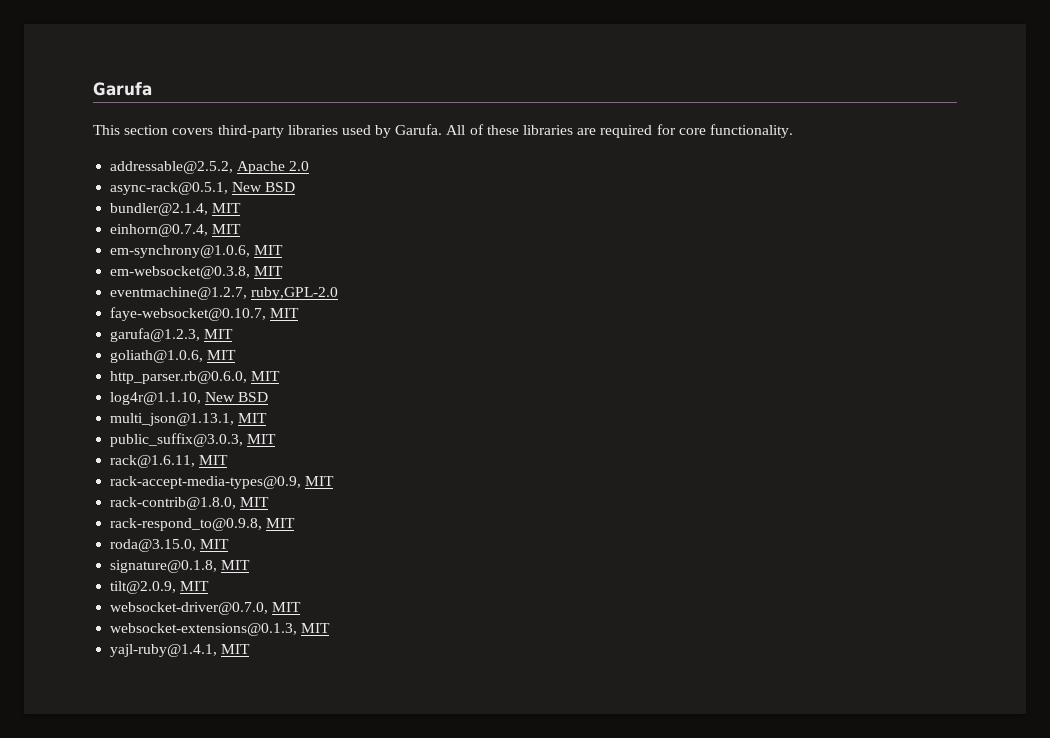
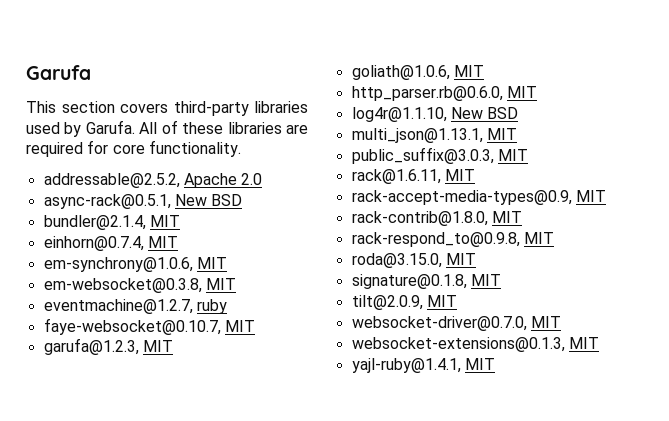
[251,287,339,300] ruby,GPL-2.0 -> [196,299,227,314] ruby

